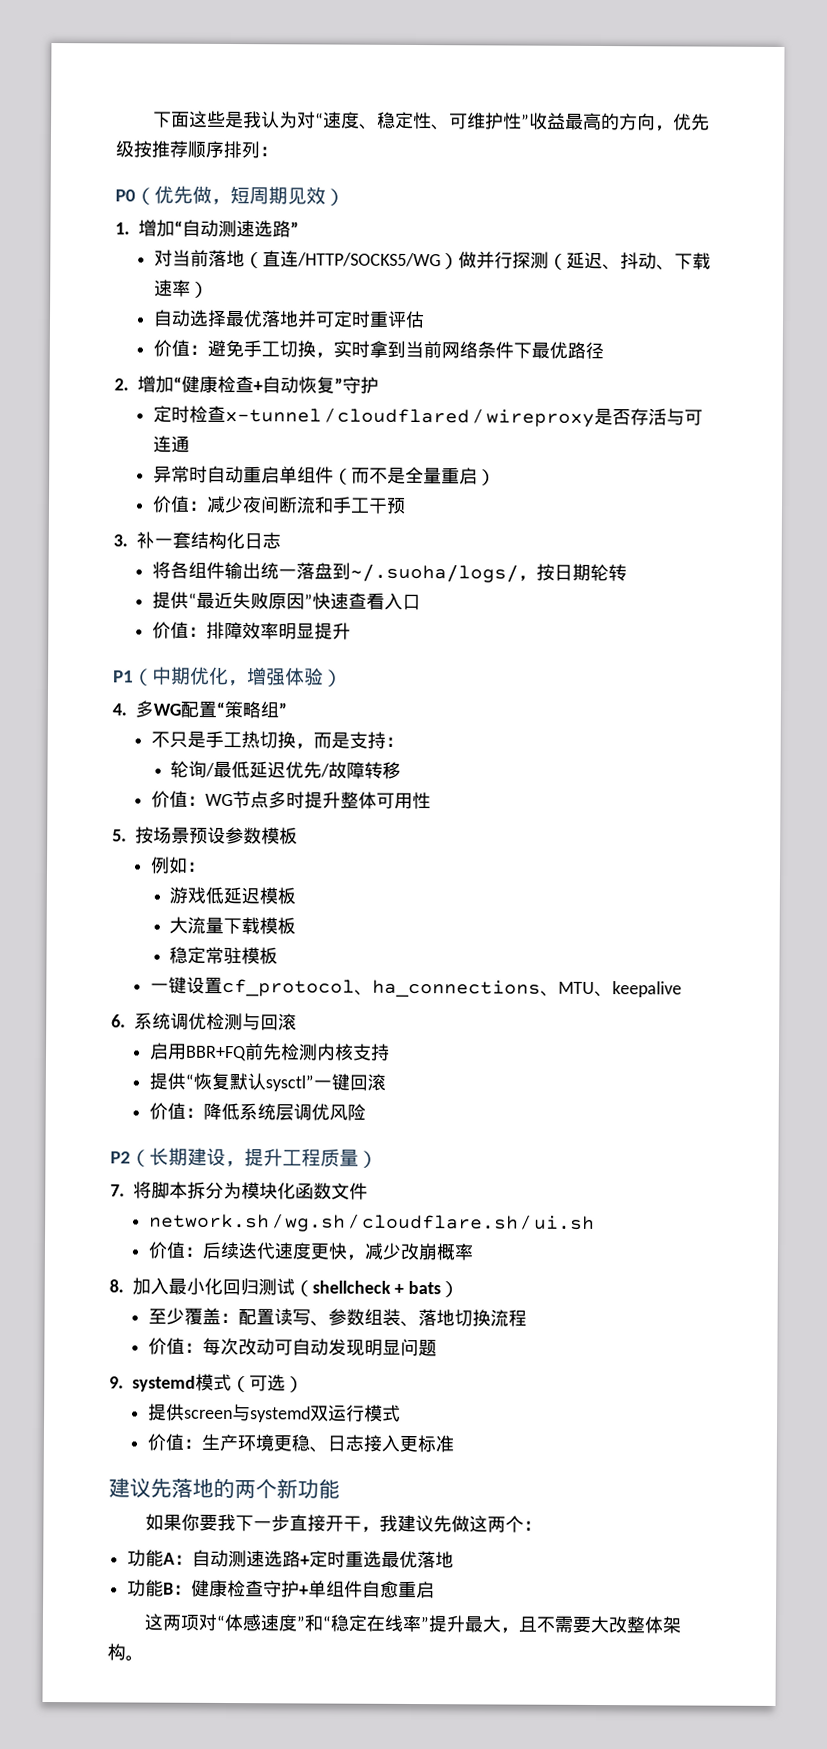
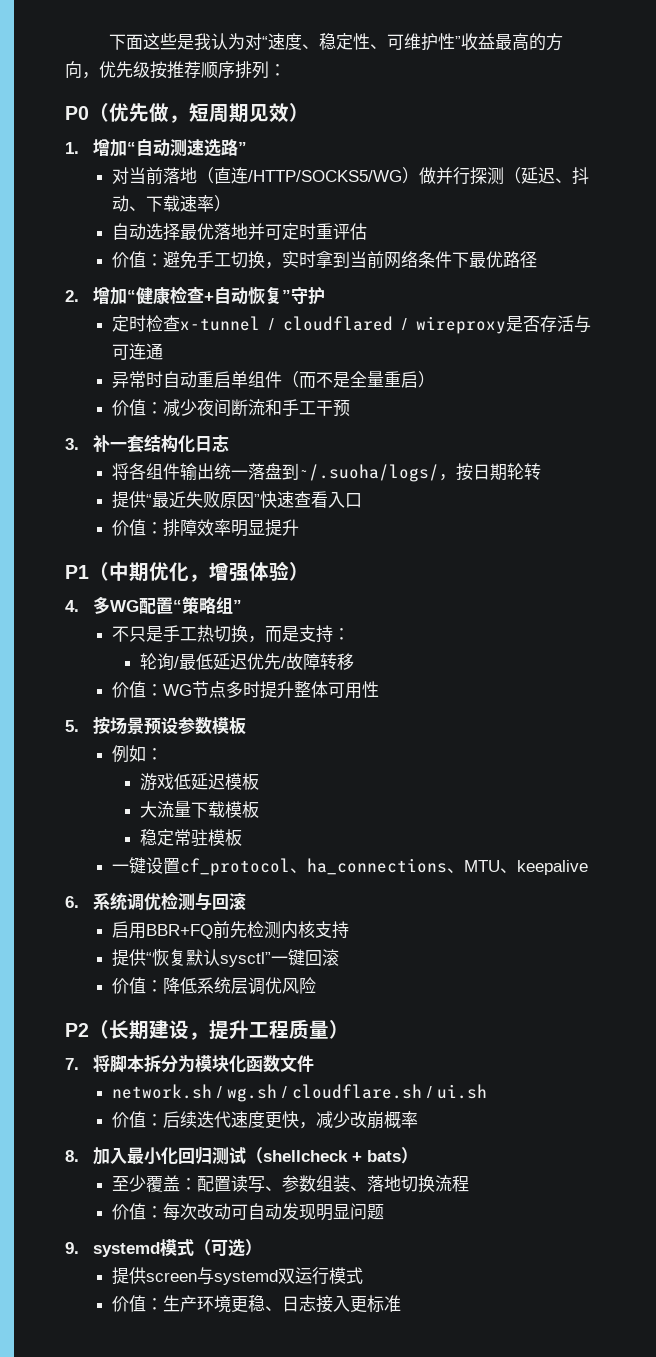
[108,1478,340,1499] [144,1513,542,1533] [127,1549,455,1569] [127,1579,436,1599] [143,1613,681,1634] [107,1643,144,1662] // 建议先落地的两个新功能 // 如果你要我下一步直接开干，我建议先做这两个： // 功能A：自动测速选路+定时重选最优落地 // 功能B：健康检查守护+单组件自愈重启 // 这两项对“体感速度”和“稳定在线率”提升最大，且不需要大改整体架构。 -> (402, 1303) none

